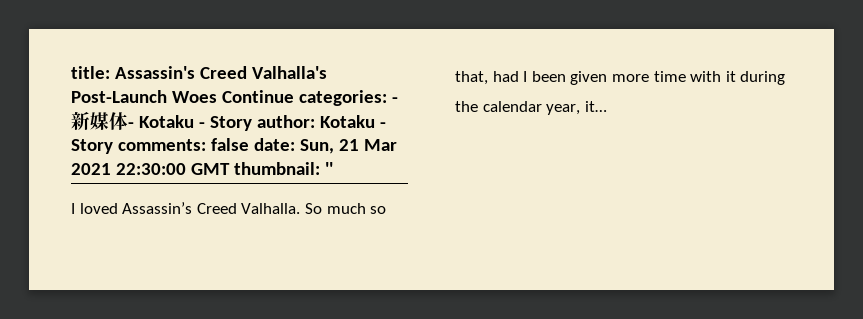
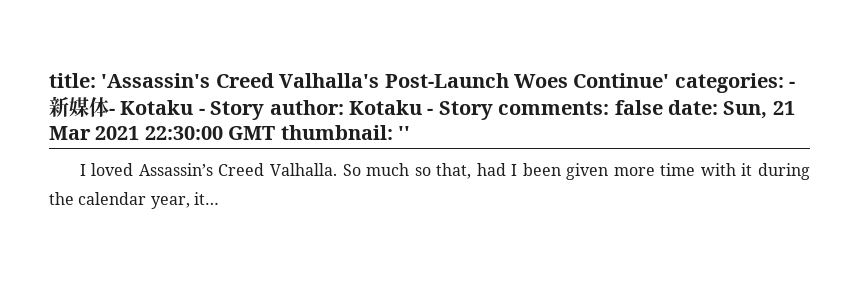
[114,66,195,79] Assassin's -> [101,73,211,88] 'Assassin's
[221,90,294,103] Continue -> [573,73,670,88] Continue'

